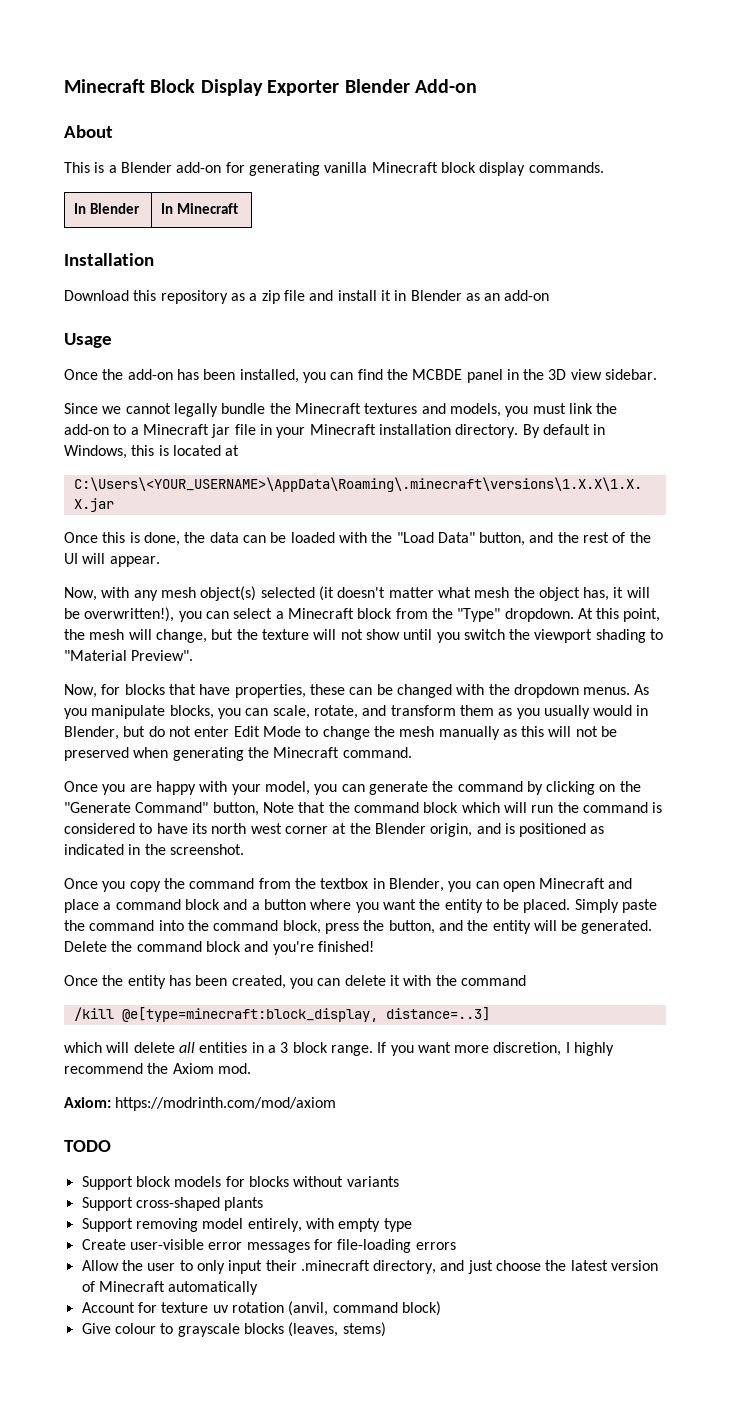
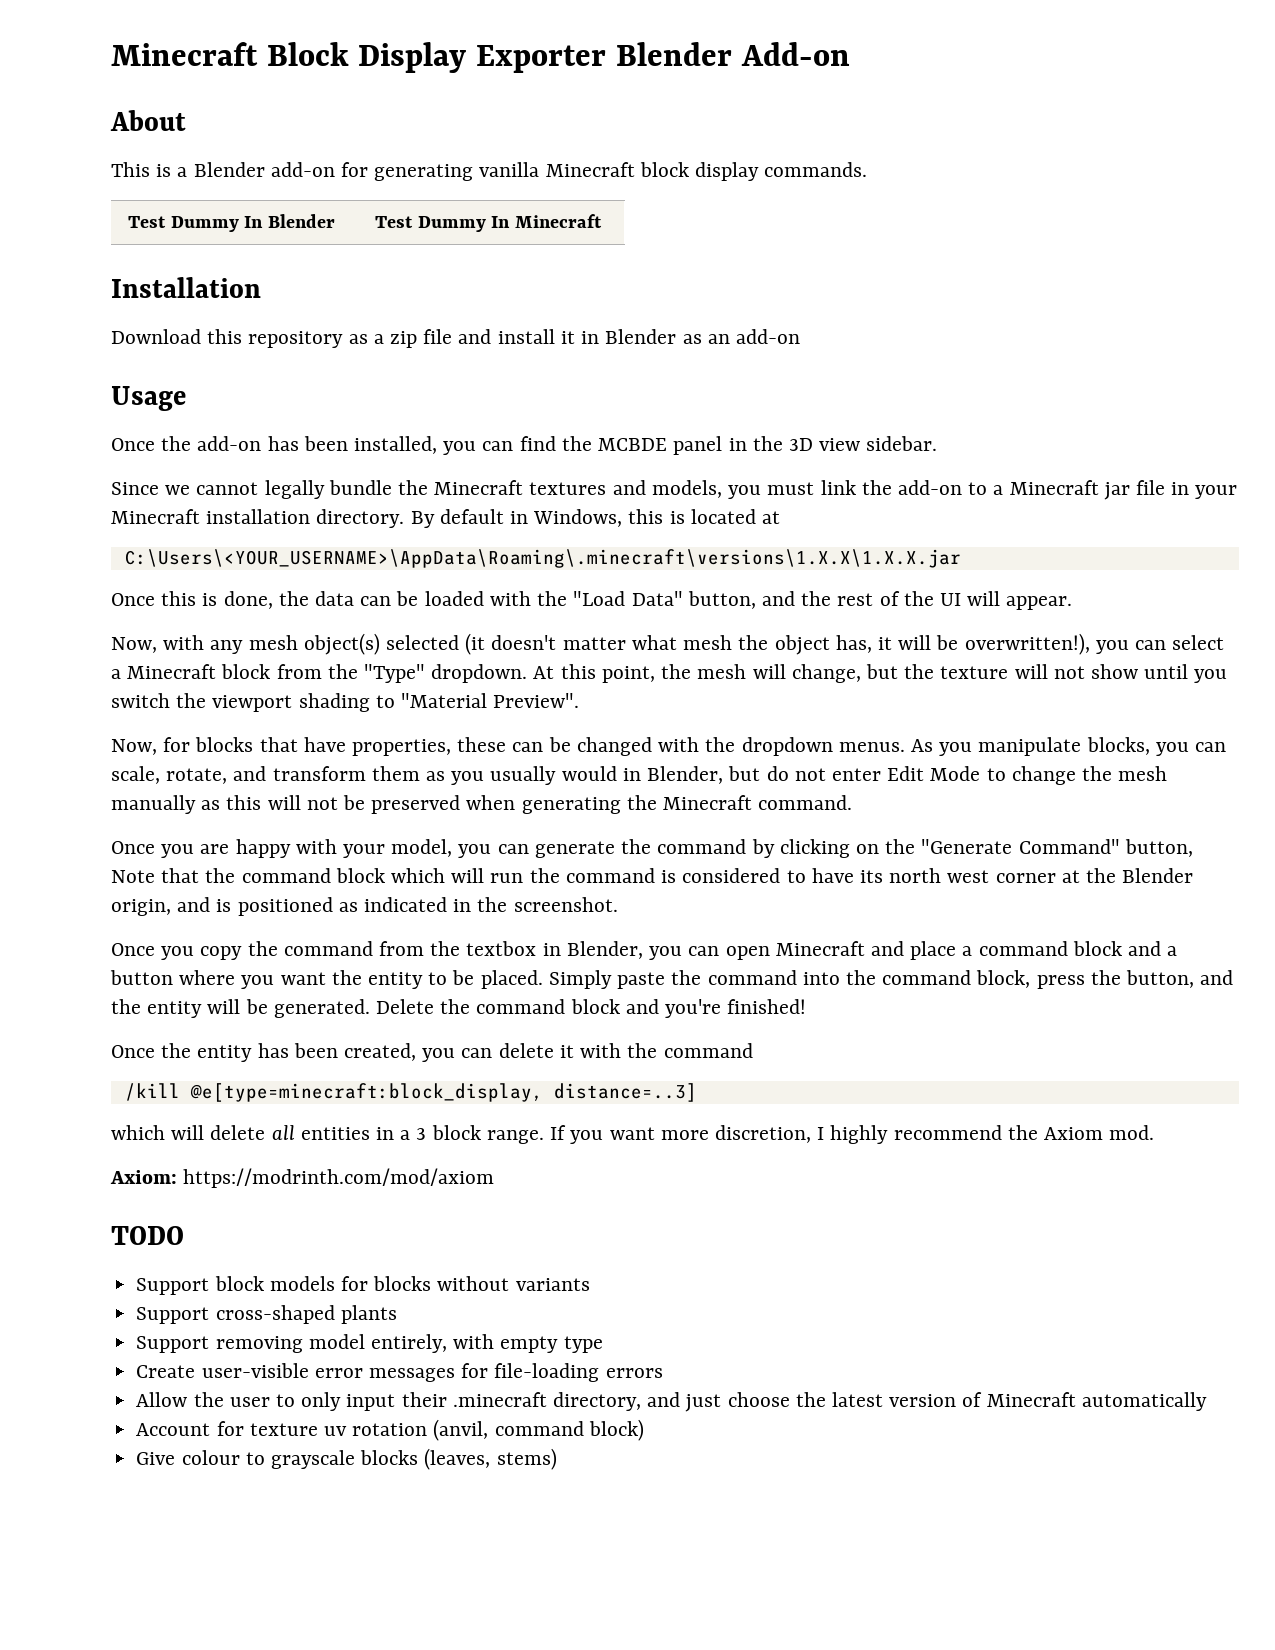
(604, 167) none -> [128,216,239,232] Test Dummy
(141, 208) none -> [375,216,486,232] Test Dummy

